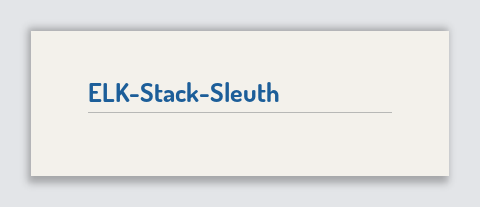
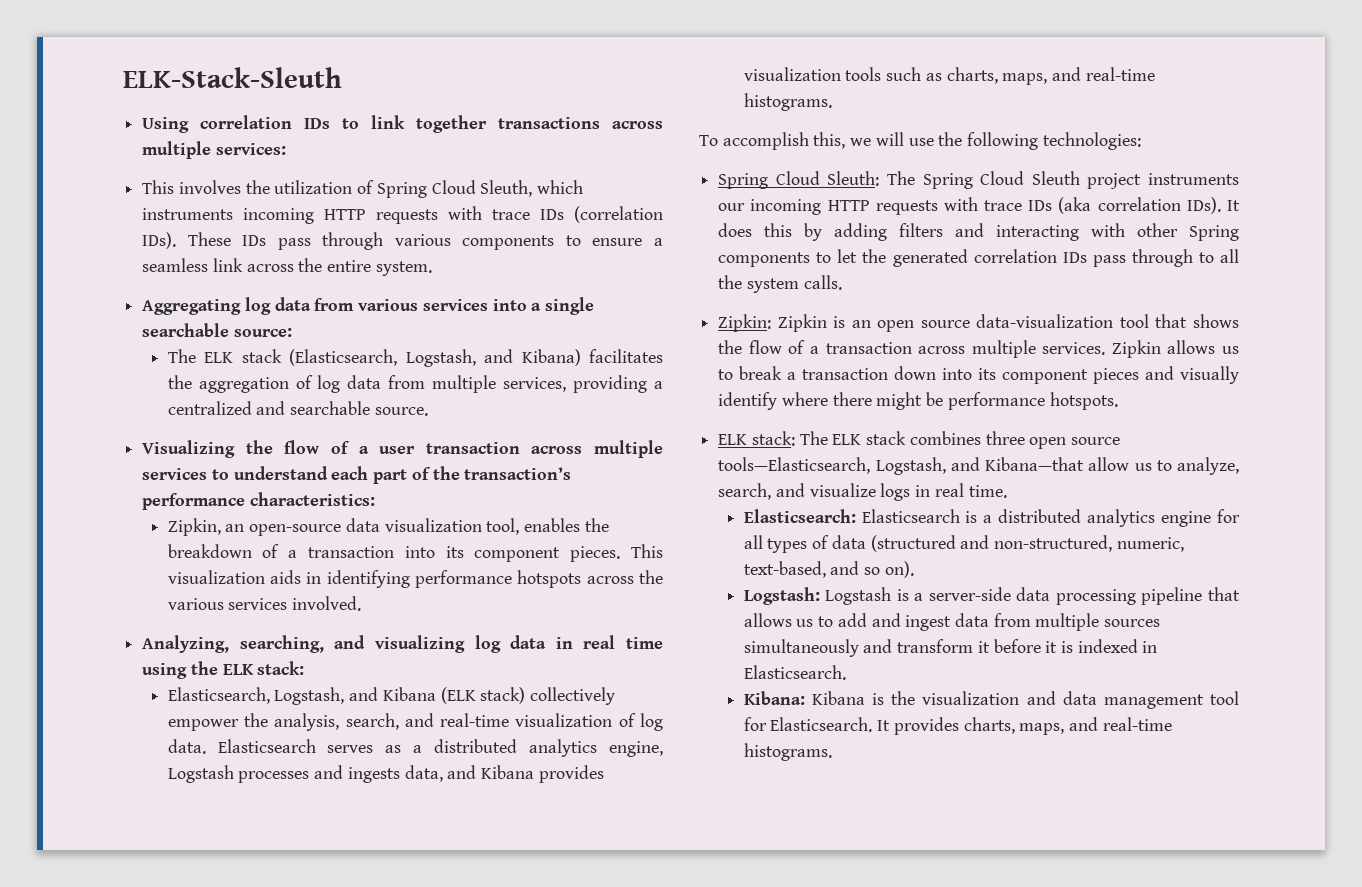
(280, 92) none -> [142,115,663,133] [142,141,286,159] [142,180,584,198] [142,206,663,224] [142,232,663,250] [142,258,432,276] [142,297,595,315] [142,323,292,337] [167,349,663,367] [167,375,663,393] [167,401,428,416] [142,440,663,458] [142,466,572,484] [142,492,375,510] [167,518,609,536] [167,544,664,562] [167,570,663,588] [167,596,362,611] [142,635,663,653] [142,661,305,679] [167,687,616,705] [167,713,663,731] [167,739,664,757] [167,765,604,783] [743,67,1155,85] [743,93,832,111] [699,132,1141,150] [718,171,1239,189] [718,197,1240,215] [718,223,1239,241] [718,249,1239,267] [718,275,842,293] [718,314,1239,332] [718,340,1239,358] [718,366,1239,384] [718,392,1118,410] [718,431,1121,449] [718,457,1239,475] [718,483,1007,501] [743,509,1240,527] [743,535,1184,553] [743,561,914,578] [743,587,1240,605] [743,613,1161,631] [743,639,1158,657] [743,665,846,680] [743,691,1239,709] [743,717,1172,735] [743,743,832,761] // Using correlation IDs to link together transactions across multiple services: // This involves the utilization of Spring Cloud Sleuth, which instruments incoming HTTP requests with trace IDs (correlation IDs). These IDs pass through various components to ensure a seamless link across the entire system. // Aggregating log data from various services into a single searchable source: // The ELK stack (Elasticsearch, Logstash, and Kibana) facilitates the aggregation of log data from multiple services, providing a centralized and searchable source. // Visualizing the flow of a user transaction across multiple services to understand each part of the transaction’s performance characteristics: // Zipkin, an open-source data visualization tool, enables the breakdown of a transaction into its component pieces. This visualization aids in identifying performance hotspots across the various services involved. // Analyzing, searching, and visualizing log data in real time using the ELK stack: // Elasticsearch, Logstash, and Kibana (ELK stack) collectively empower the analysis, search, and real-time visualization of log data. Elasticsearch serves as a distributed analytics engine, Logstash processes and ingests data, and Kibana provides visualization tools such as charts, maps, and real-time histograms. // To accomplish this, we will use the following technologies: // Spring Cloud Sleuth: The Spring Cloud Sleuth project instruments our incoming HTTP requests with trace IDs (aka correlation IDs). It does this by adding filters and interacting with other Spring components to let the generated correlation IDs pass through to all the system calls. // Zipkin: Zipkin is an open source data-visualization tool that shows the flow of a transaction across multiple services. Zipkin allows us to break a transaction down into its component pieces and visually identify where there might be performance hotspots. // ELK stack: The ELK stack combines three open source tools—Elasticsearch, Logstash, and Kibana—that allow us to analyze, search, and visualize logs in real time. // Elasticsearch: Elasticsearch is a distributed analytics engine for all types of data (structured and non-structured, numeric, text-based, and so on). // Logstash: Logstash is a server-side data processing pipeline that allows us to add and ingest data from multiple sources simultaneously and transform it before it is indexed in Elasticsearch. // Kibana: Kibana is the visualization and data management tool for Elasticsearch. It provides charts, maps, and real-time histograms.

